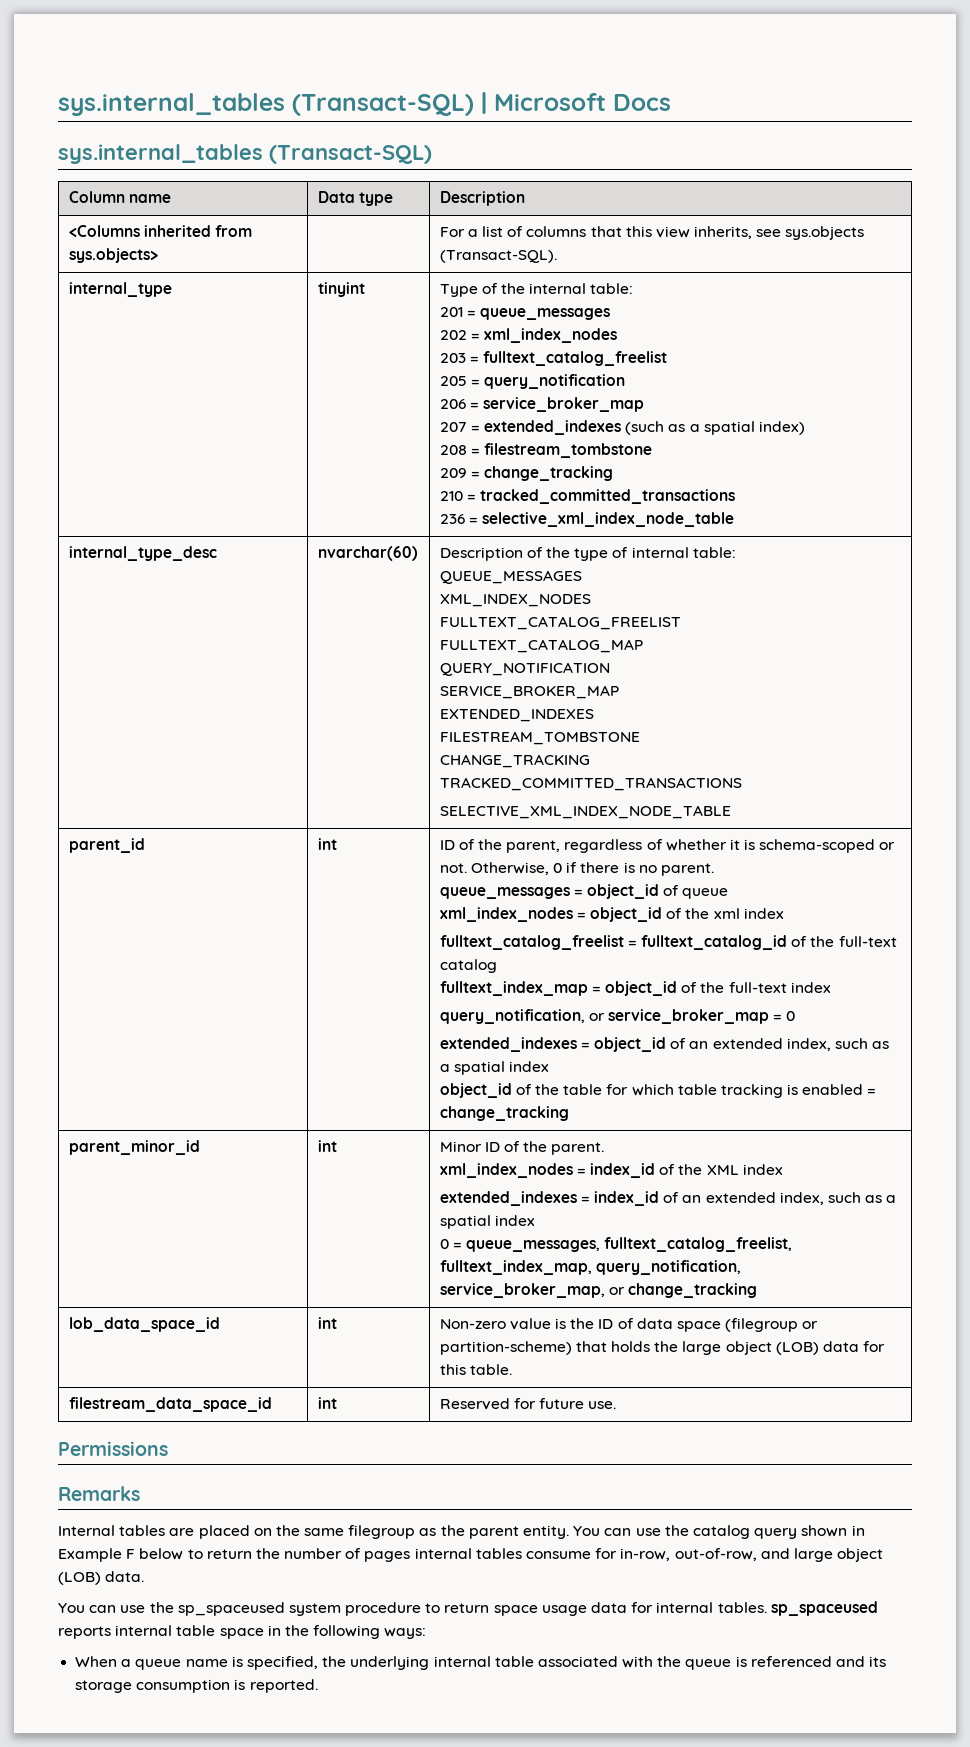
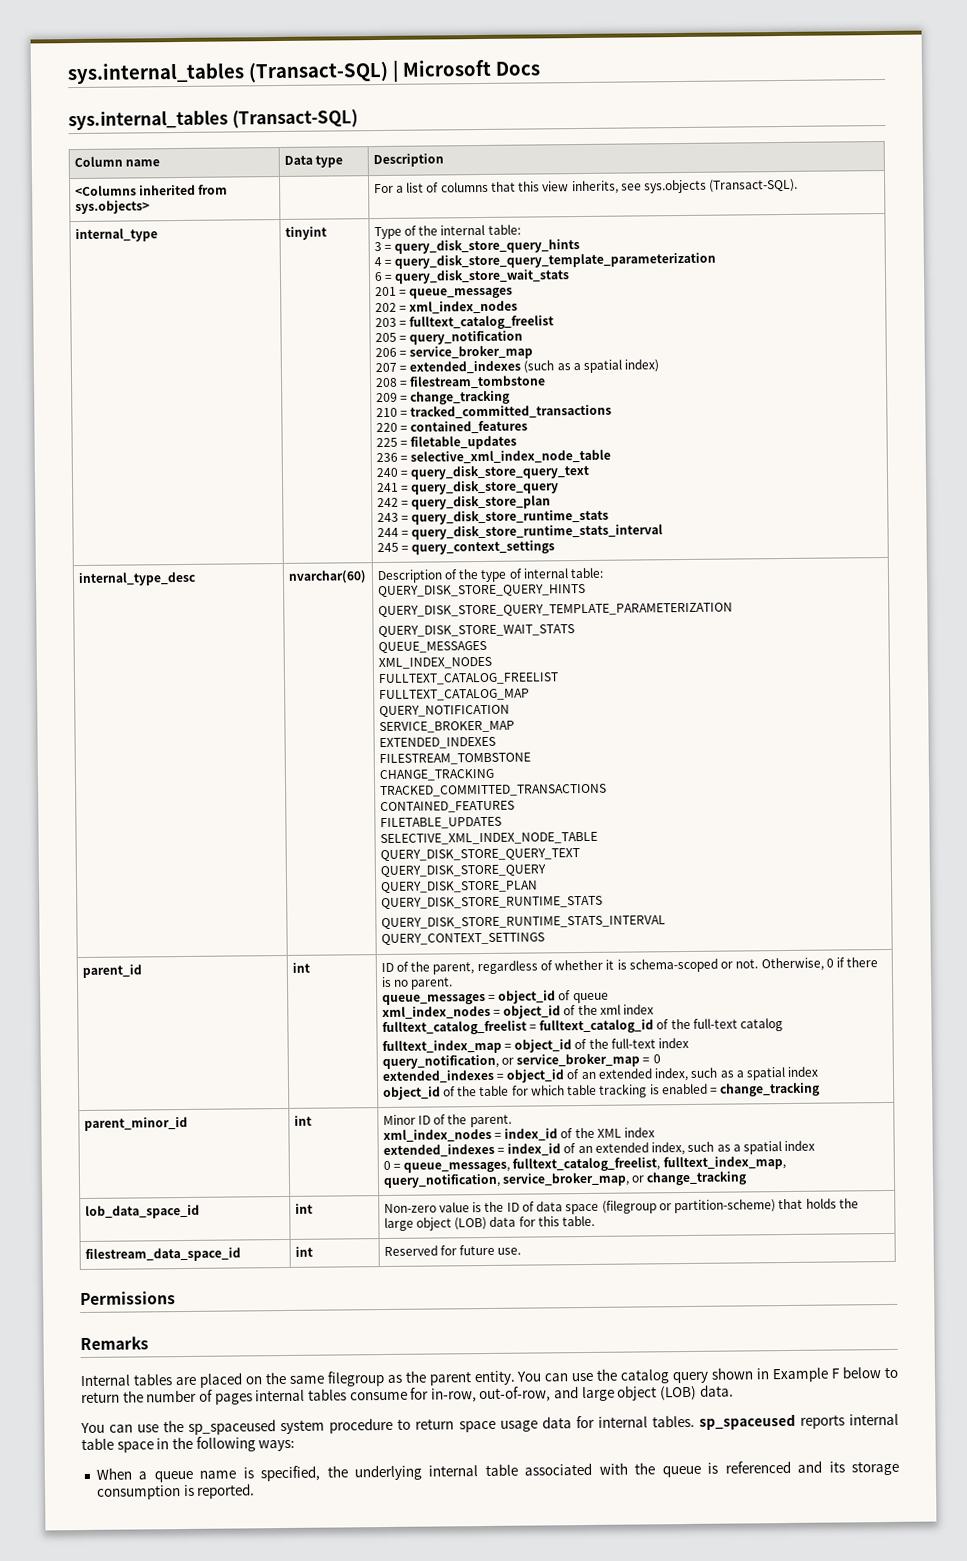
(634, 288) none -> [373,239,581,254] [373,252,717,269] [373,269,571,284] // 3 = query_disk_store_query_hints // 4 = query_disk_store_query_template_parameterization // 6 = query_disk_store_wait_stats
[439,512,734,527] 236 = selective_xml_index_node_table -> [375,420,529,434] [375,435,518,450] [375,449,612,464] [375,464,590,480] [376,480,560,495] [376,495,552,510] [376,509,610,525] [376,524,664,540] [376,540,556,555] 220 = contained_features // 225 = filetable_updates // 236 = selective_xml_index_node_table // 240 = query_disk_store_query_text // 241 = query_disk_store_query // 242 = query_disk_store_plan // 243 = query_disk_store_runtime_stats // 244 = query_disk_store_runtime_stats_interval // 245 = query_context_settings
(736, 552) none -> [377,583,586,598] [377,602,733,618] [377,624,575,638] // QUERY_DISK_STORE_QUERY_HINTS // QUERY_DISK_STORE_QUERY_TEMPLATE_PARAMETERIZATION // QUERY_DISK_STORE_WAIT_STATS
(742, 784) none -> [379,800,515,814] [379,816,502,830] // CONTAINED_FEATURES // FILETABLE_UPDATES
(731, 812) none -> [379,848,580,862] [379,864,546,878] [380,880,538,894] [380,895,603,910] [380,915,666,930] [380,932,545,946] // QUERY_DISK_STORE_QUERY_TEXT // QUERY_DISK_STORE_QUERY // QUERY_DISK_STORE_PLAN // QUERY_DISK_STORE_RUNTIME_STATS // QUERY_DISK_STORE_RUNTIME_STATS_INTERVAL // QUERY_CONTEXT_SETTINGS

